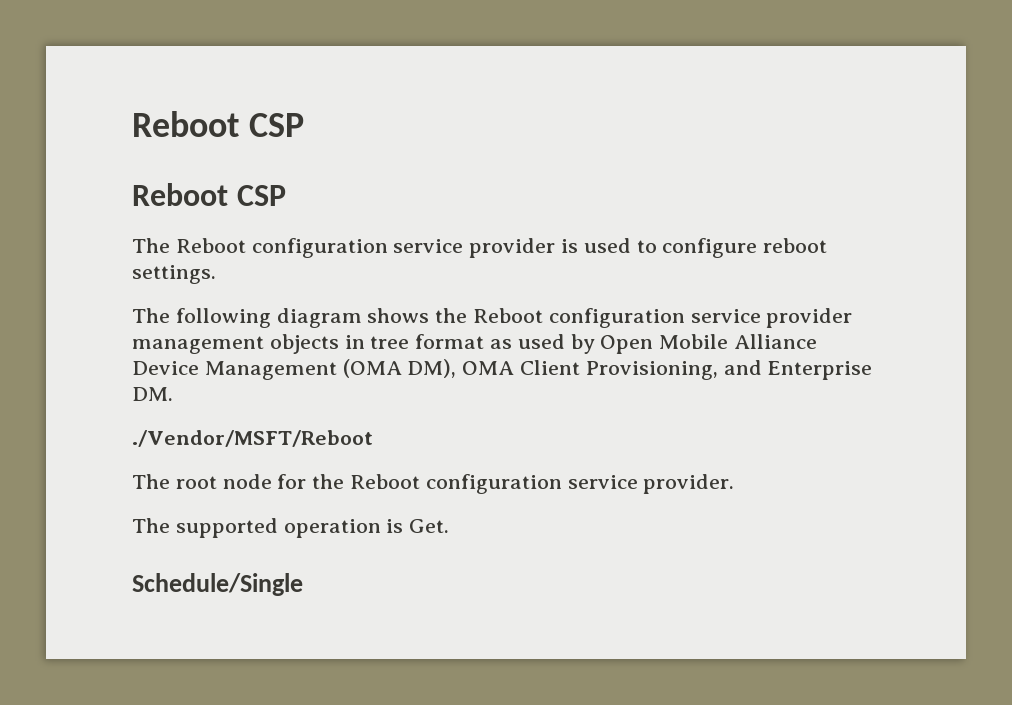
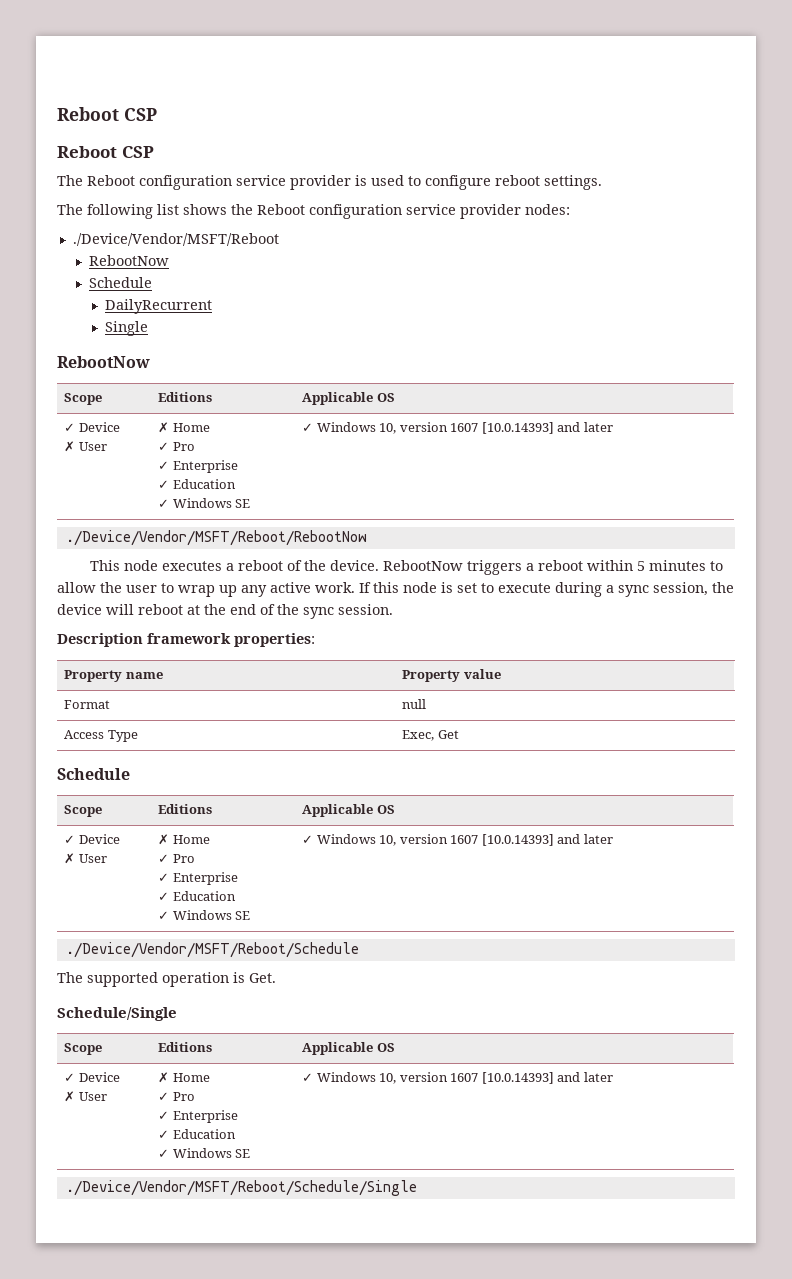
[276,308,362,328] diagram -> [157,204,179,215] list
[132,334,818,354] [132,359,873,380] [132,387,173,401] [132,430,373,447] [132,474,735,494] management objects in tree format as used by Open Mobile Alliance Device Management (OMA DM), OMA Client Provisioning, and Enterprise DM. // ./Vendor/MSFT/Reboot // The root node for the Reboot configuration service provider. -> [525,204,570,215] [72,233,279,246] [89,255,170,266] [89,277,153,288] [105,299,213,314] [105,321,149,336] [57,356,150,368] [64,393,103,405] [158,392,213,402] [302,392,395,405] [64,422,120,432] [64,441,107,452] [158,422,210,433] [158,442,195,451] [158,460,238,473] [158,479,236,489] [158,498,251,508] [302,422,613,434] [65,530,367,546] [90,560,724,575] [57,582,734,597] [57,604,393,619] [57,633,315,647] [64,670,163,682] [402,669,501,682] [64,700,111,709] [402,699,427,709] [64,730,138,742] [402,730,459,741] [57,768,130,780] [64,805,103,817] [158,804,213,814] [302,804,395,817] [64,834,120,844] [64,853,107,864] [158,834,210,845] [158,854,195,863] [158,872,238,885] [158,891,236,901] [158,910,251,920] [302,834,613,846] [65,942,359,958] nodes: // ./Device/Vendor/MSFT/Reboot // RebootNow // Schedule // DailyRecurrent // Single // RebootNow // Scope | Editions | Applicable OS // ✓ Device // ✗ User | ✗ Home // ✓ Pro // ✓ Enterprise // ✓ Education // ✓ Windows SE | ✓ Windows 10, version 1607 [10.0.14393] and later // ./Device/Vendor/MSFT/Reboot/RebootNow // This node executes a reboot of the device. RebootNow triggers a reboot within 5 minutes to allow the user to wrap up any active work. If this node is set to execute during a sync session, the device will reboot at the end of the sync session. // Description framework properties: // Property name | Property value // Format | null // Access Type | Exec, Get // Schedule // Scope | Editions | Applicable OS // ✓ Device // ✗ User | ✗ Home // ✓ Pro // ✓ Enterprise // ✓ Education // ✓ Windows SE | ✓ Windows 10, version 1607 [10.0.14393] and later // ./Device/Vendor/MSFT/Reboot/Schedule
(303, 584) none -> [64,1043,103,1055] [158,1042,213,1052] [302,1042,395,1055] [64,1072,120,1082] [64,1091,107,1102] [158,1072,210,1083] [158,1092,195,1101] [158,1110,238,1123] [158,1129,236,1139] [158,1148,251,1158] [302,1072,613,1084] [65,1180,417,1196] // Scope | Editions | Applicable OS // ✓ Device // ✗ User | ✗ Home // ✓ Pro // ✓ Enterprise // ✓ Education // ✓ Windows SE | ✓ Windows 10, version 1607 [10.0.14393] and later // ./Device/Vendor/MSFT/Reboot/Schedule/Single

